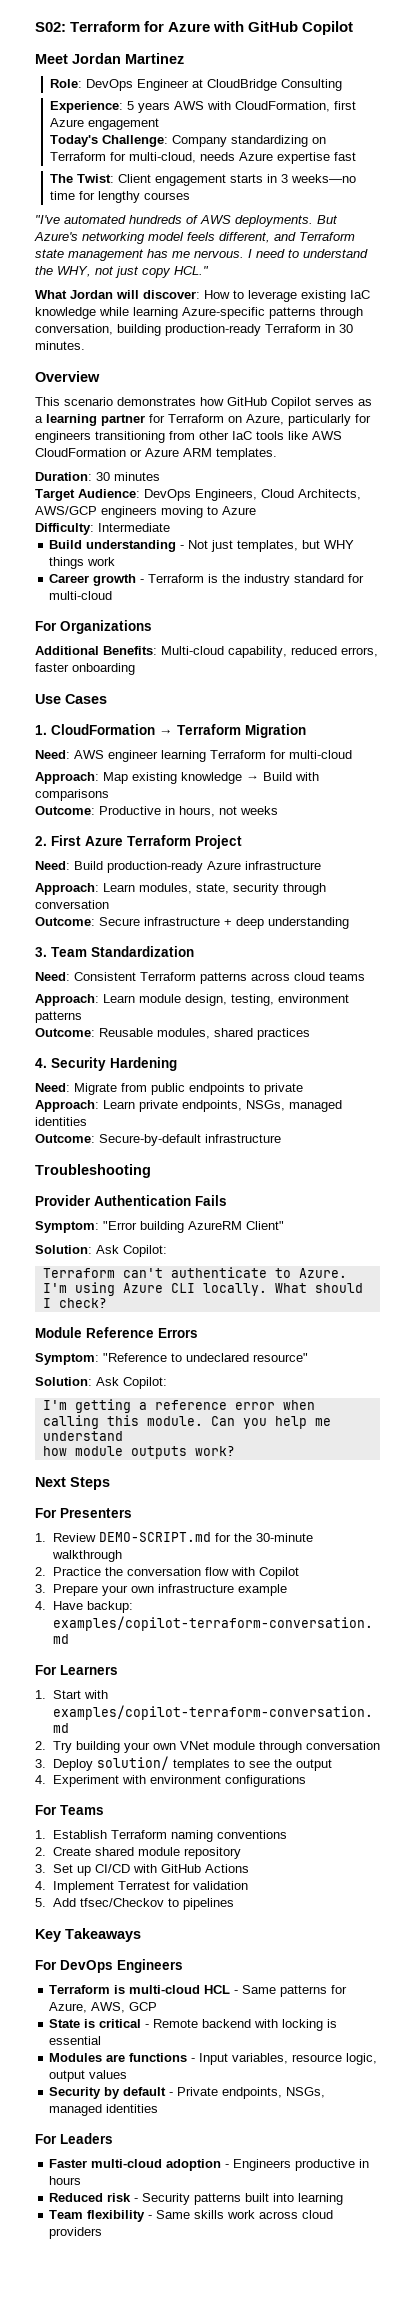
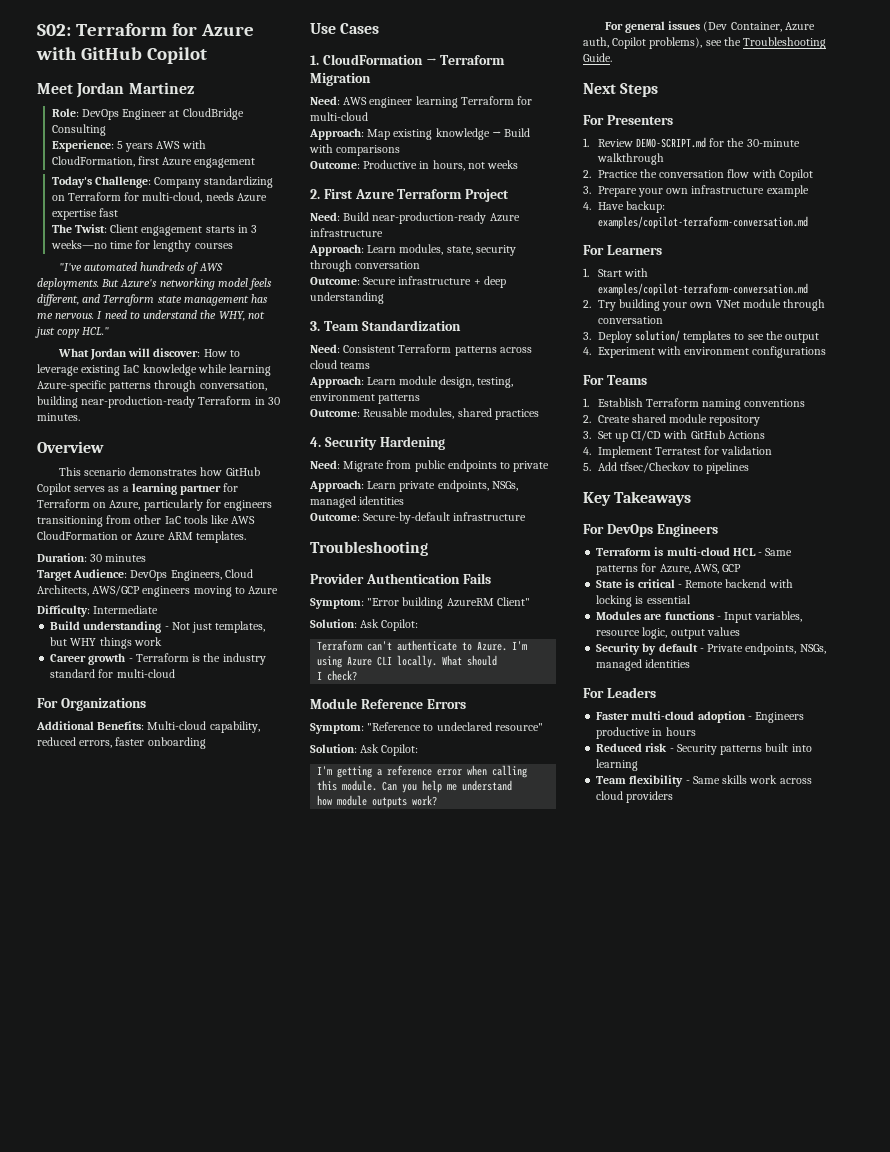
[165,324,261,336] production-ready -> [81,396,196,408] near-production-ready
[107,861,203,873] production-ready -> [372,212,487,224] near-production-ready
(235, 1451) none -> [604,21,815,33] [583,37,827,49] [583,53,612,62] // For general issues (Dev Container, Azure auth, Copilot problems), see the Troubleshooting Guide.

